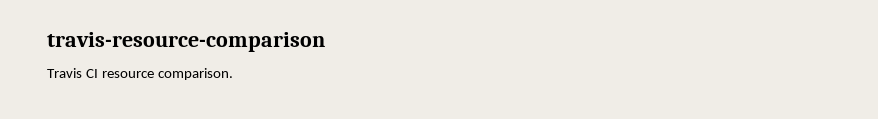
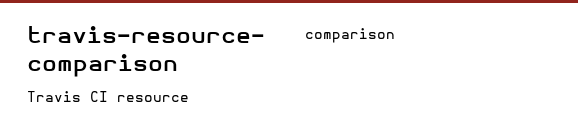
[157,68,233,80] comparison. -> [305,28,395,43] comparison

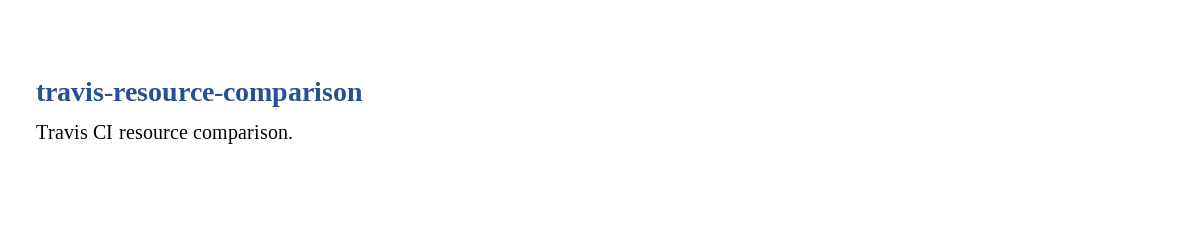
[305,28,395,43] comparison -> [193,125,294,144] comparison.

